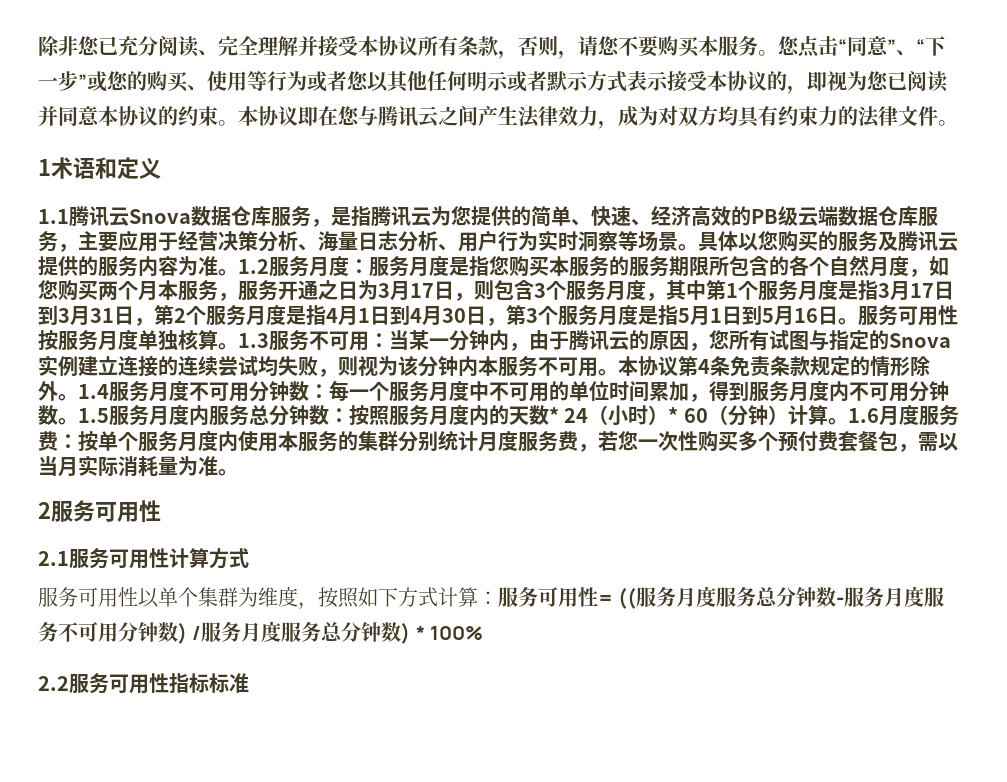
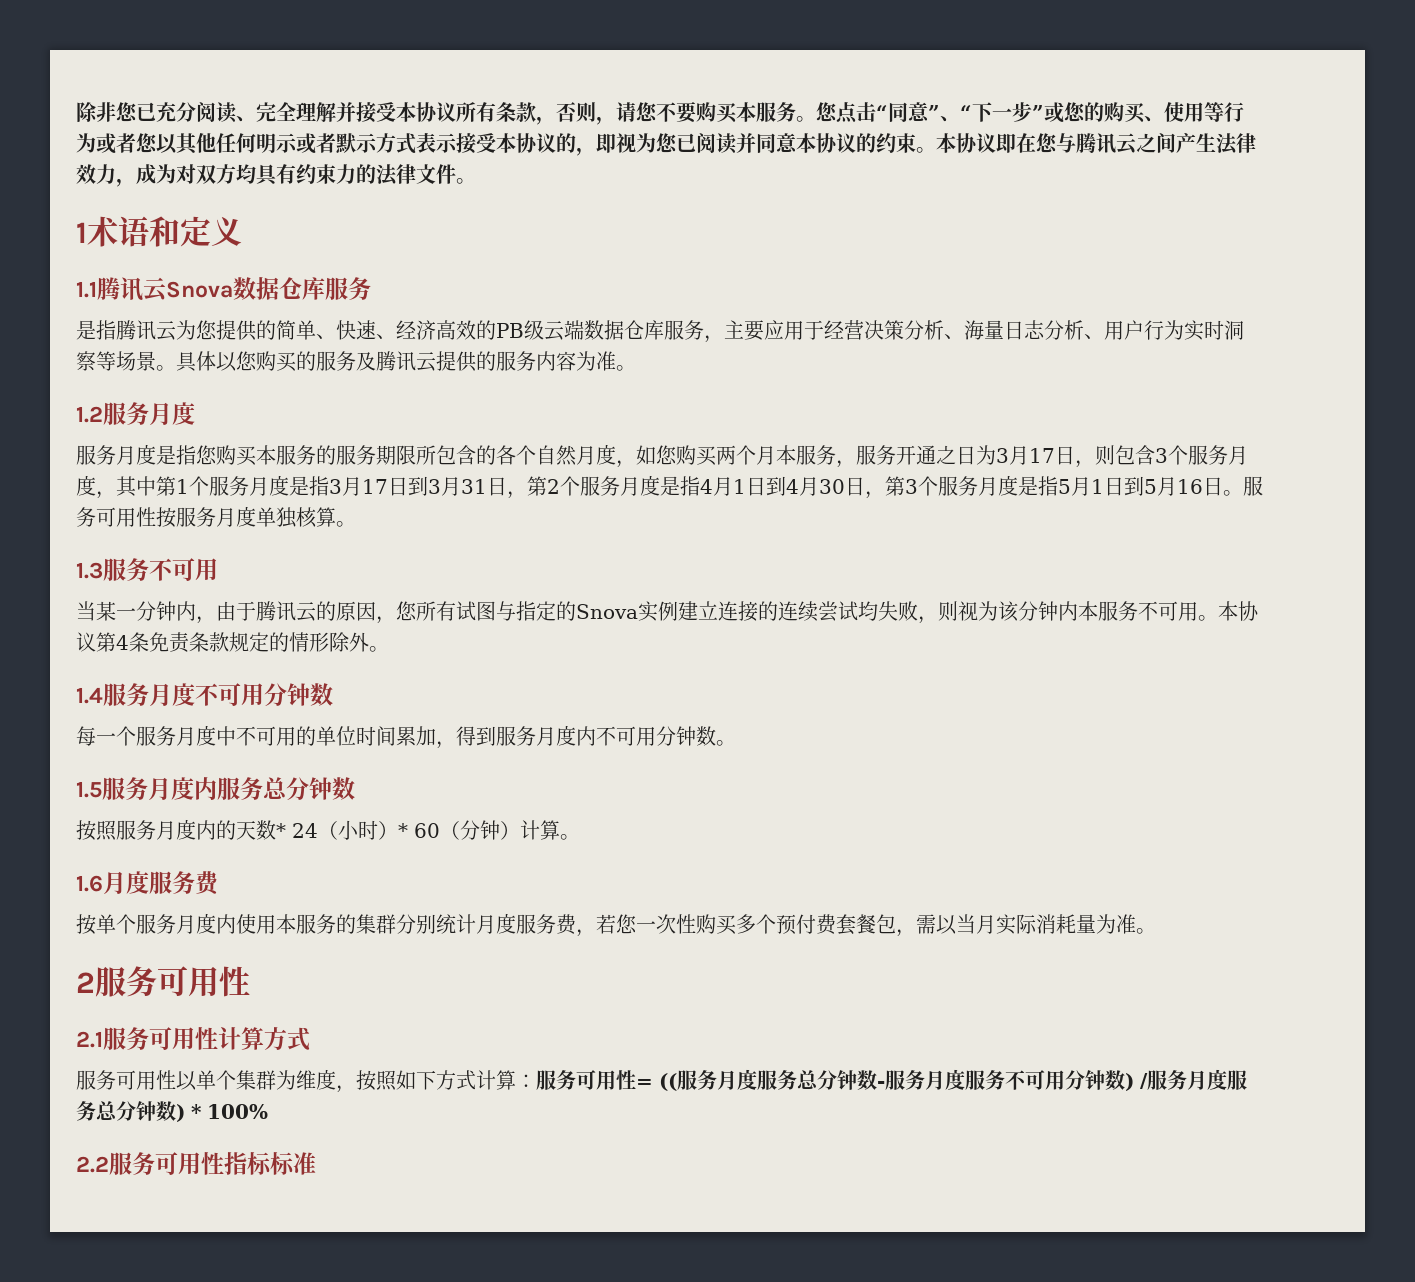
[311,219,331,227] ， -> (371, 288) //
(238, 272) none -> (636, 368) //
[349,259,369,274] ： -> (195, 413) //
(238, 346) none -> (356, 524) //
[369,333,389,348] ： -> (218, 569) //
(78, 397) none -> (389, 649) //
[309,384,329,399] ： -> (333, 694) //
(78, 421) none -> (736, 743) //
[329,408,349,423] ： -> (355, 788) //
(848, 421) none -> (580, 837) //
[58,434,78,449] ： -> (220, 883) //

